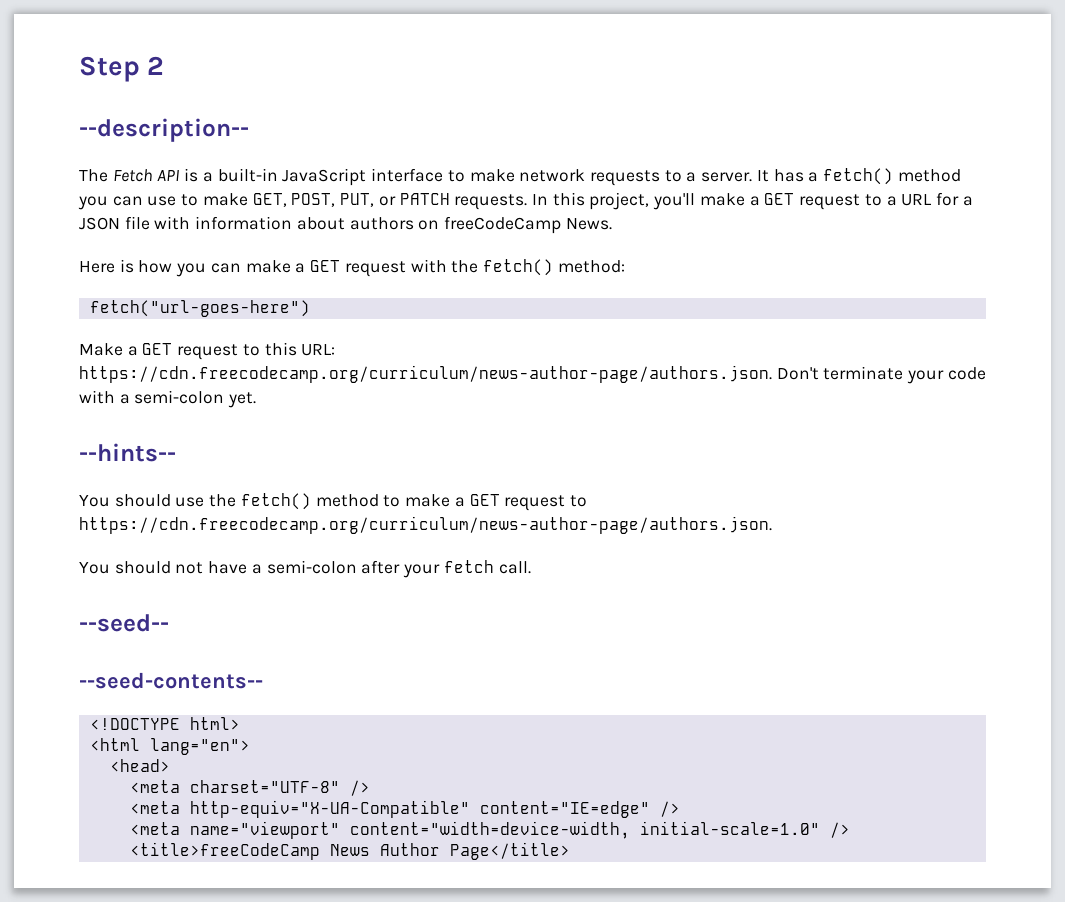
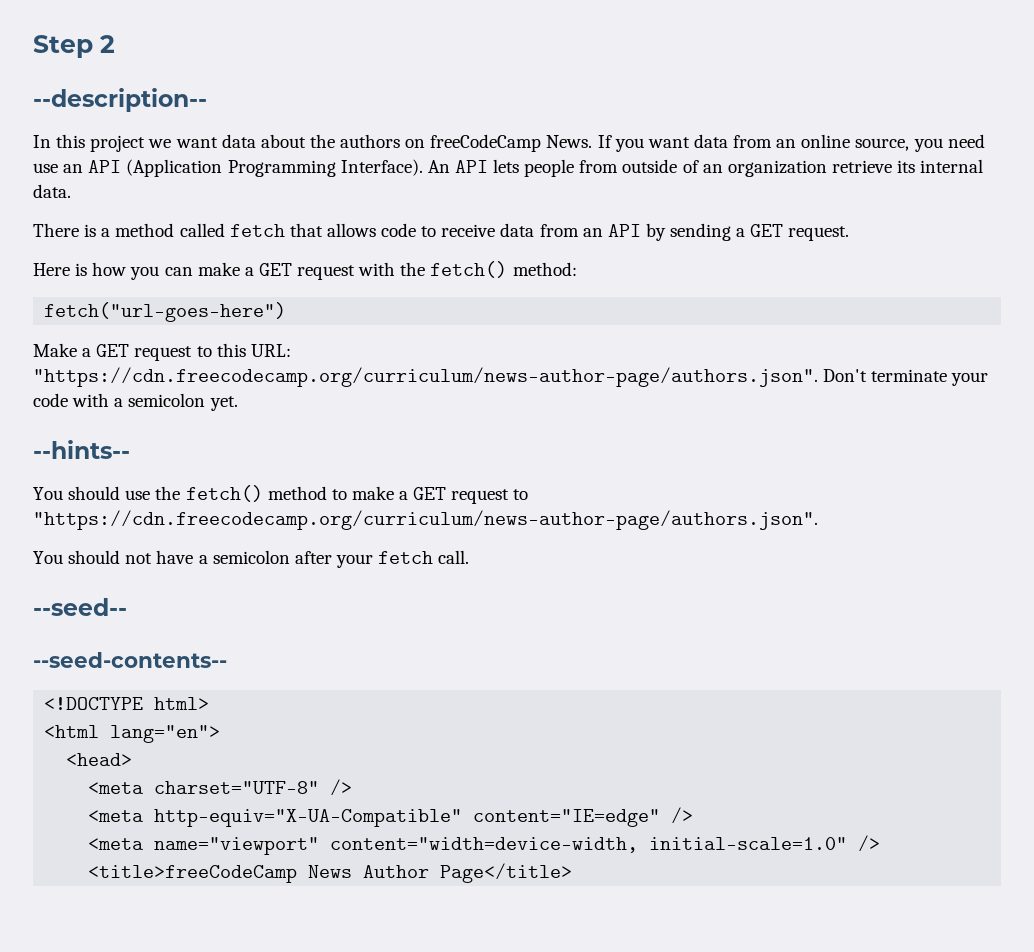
[79,168,961,186] [78,192,973,210] [79,216,612,234] The Fetch API is a built-in JavaScript interface to make network requests to a server. It has a fetch() method you can use to make GET, POST, PUT, or PATCH requests. In this project, you'll make a GET request to a URL for a JSON file with information about authors on freeCodeCamp News. -> [33,134,985,152] [33,159,984,177] [33,184,71,198] [33,223,850,241] In this project we want data about the authors on freeCodeCamp News. If you want data from an online source, you need use an API (Application Programming Interface). An API lets people from outside of an organization retrieve its internal data. // There is a method called fetch that allows code to receive data from an API by sending a GET request.
[79,365,772,383] https://cdn.freecodecamp.org/curriculum/news-author-page/authors.json. -> [33,367,818,387] "https://cdn.freecodecamp.org/curriculum/news-author-page/authors.json".
[134,390,225,404] semi-colon -> [128,393,206,407] semicolon
[79,516,772,534] https://cdn.freecodecamp.org/curriculum/news-author-page/authors.json. -> [33,510,818,530] "https://cdn.freecodecamp.org/curriculum/news-author-page/authors.json".
[266,560,357,574] semi-colon -> [212,550,290,564] semicolon

